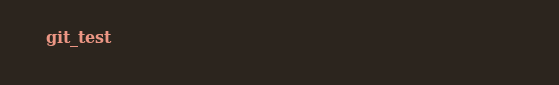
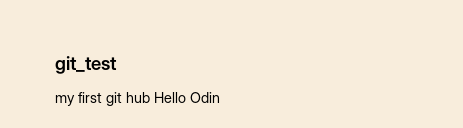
(112, 39) none -> [55,92,220,106] // my first git hub Hello Odin

